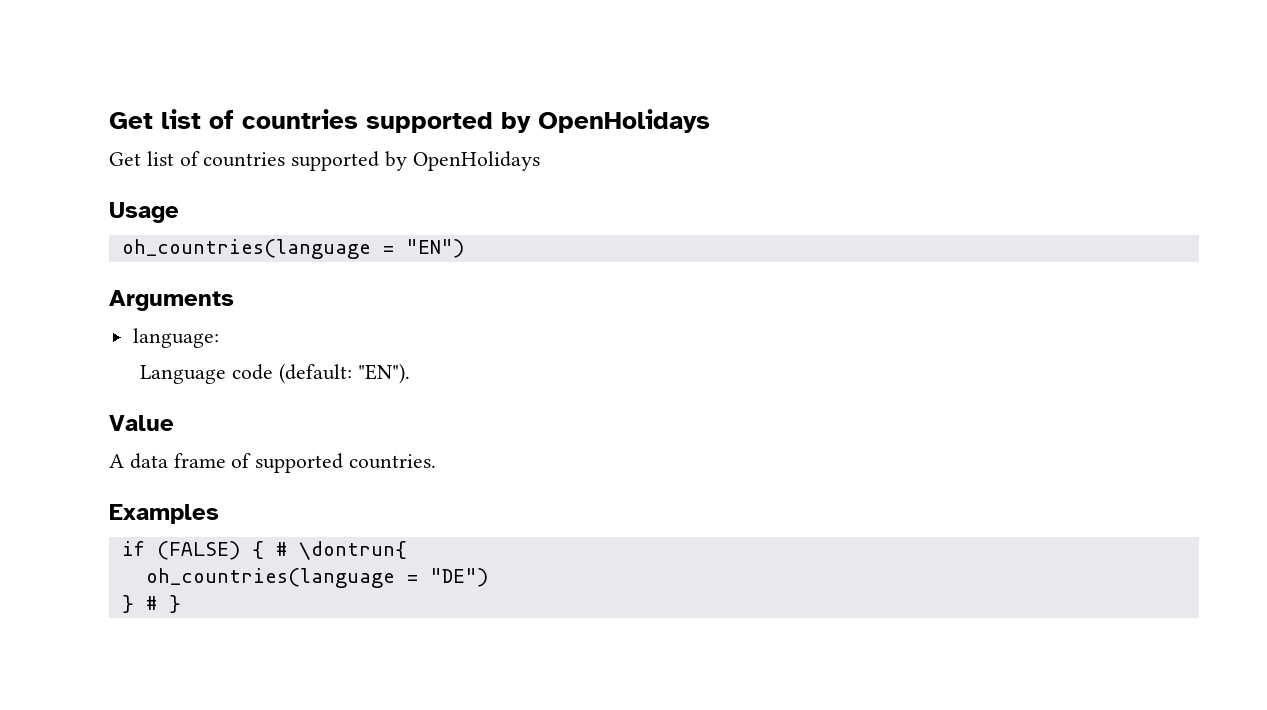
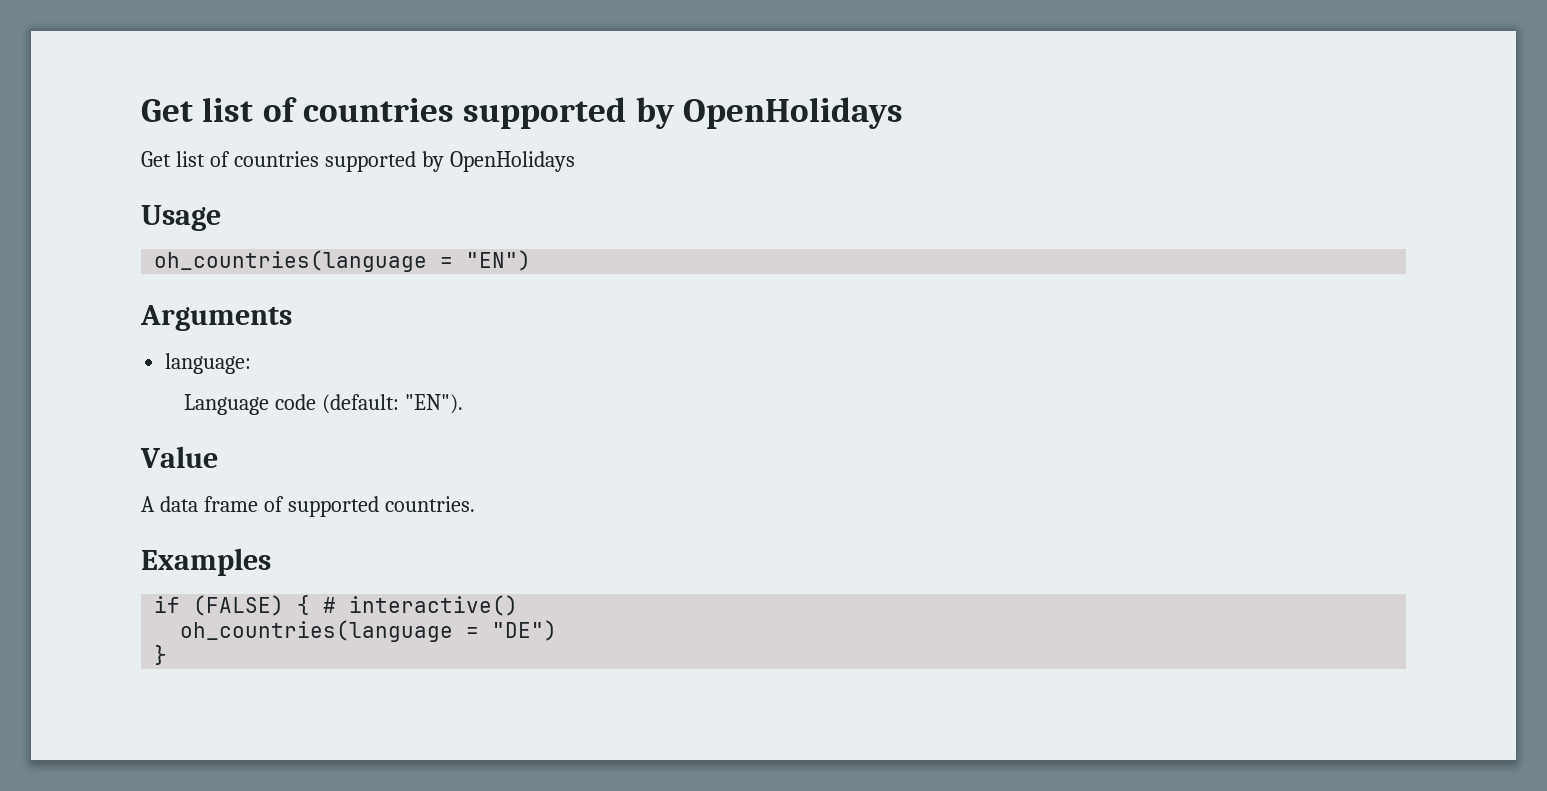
[298,541,407,560] \dontrun{ -> [349,595,519,616] interactive()
[145,595,181,613] # } -> (168, 655) none

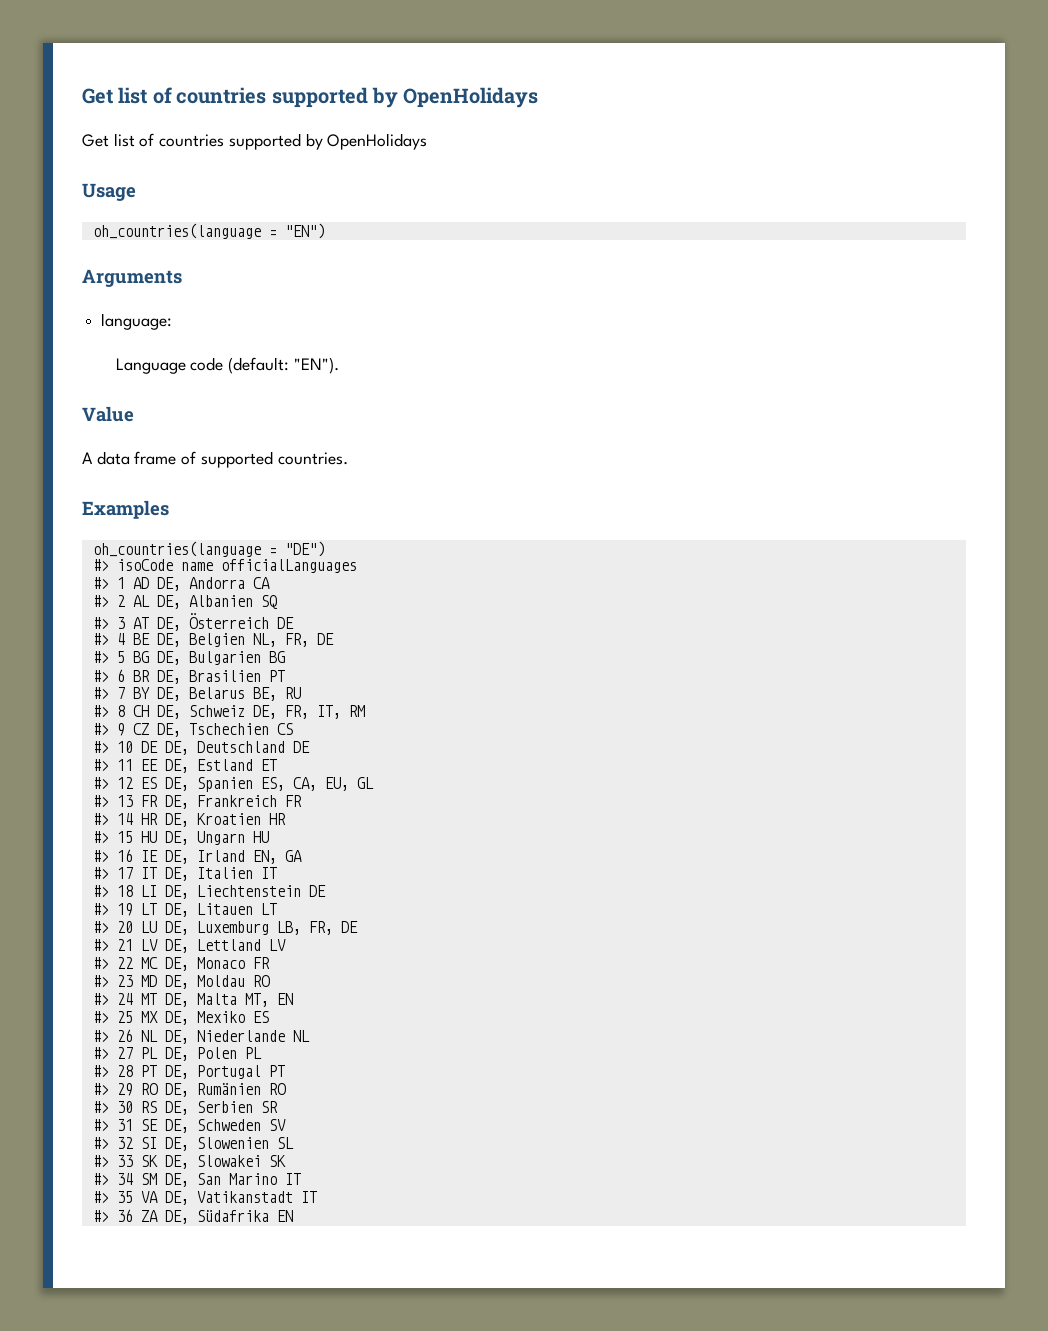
[154,595,519,616] [180,620,558,642] [154,645,168,665] if (FALSE) { # interactive() // oh_countries(language = "DE") // } -> [92,541,325,557] [92,559,357,573] [92,577,270,591] [92,595,277,609] [92,613,294,631] [92,633,334,647] [92,651,285,665] [92,669,285,684] [92,687,301,701] [92,705,365,719] [92,723,293,737] [92,741,310,755] [92,759,277,773] [92,777,374,792] [92,795,302,809] [92,813,286,827] [92,831,269,845] [92,849,302,864] [92,867,277,881] [92,885,326,899] [92,903,277,917] [92,921,358,935] [92,939,286,953] [92,957,270,971] [92,975,270,989] [92,993,293,1007] [92,1011,269,1025] [92,1029,310,1044] [92,1047,262,1061] [92,1065,285,1079] [92,1083,286,1097] [92,1101,278,1115] [92,1119,286,1133] [92,1137,294,1151] [92,1155,286,1169] [92,1173,301,1187] [92,1191,317,1205] [92,1209,293,1224] oh_countries(language = "DE") // #> isoCode name officialLanguages // #> 1 AD DE, Andorra CA // #> 2 AL DE, Albanien SQ // #> 3 AT DE, Österreich DE // #> 4 BE DE, Belgien NL, FR, DE // #> 5 BG DE, Bulgarien BG // #> 6 BR DE, Brasilien PT // #> 7 BY DE, Belarus BE, RU // #> 8 CH DE, Schweiz DE, FR, IT, RM // #> 9 CZ DE, Tschechien CS // #> 10 DE DE, Deutschland DE // #> 11 EE DE, Estland ET // #> 12 ES DE, Spanien ES, CA, EU, GL // #> 13 FR DE, Frankreich FR // #> 14 HR DE, Kroatien HR // #> 15 HU DE, Ungarn HU // #> 16 IE DE, Irland EN, GA // #> 17 IT DE, Italien IT // #> 18 LI DE, Liechtenstein DE // #> 19 LT DE, Litauen LT // #> 20 LU DE, Luxemburg LB, FR, DE // #> 21 LV DE, Lettland LV // #> 22 MC DE, Monaco FR // #> 23 MD DE, Moldau RO // #> 24 MT DE, Malta MT, EN // #> 25 MX DE, Mexiko ES // #> 26 NL DE, Niederlande NL // #> 27 PL DE, Polen PL // #> 28 PT DE, Portugal PT // #> 29 RO DE, Rumänien RO // #> 30 RS DE, Serbien SR // #> 31 SE DE, Schweden SV // #> 32 SI DE, Slowenien SL // #> 33 SK DE, Slowakei SK // #> 34 SM DE, San Marino IT // #> 35 VA DE, Vatikanstadt IT // #> 36 ZA DE, Südafrika EN

